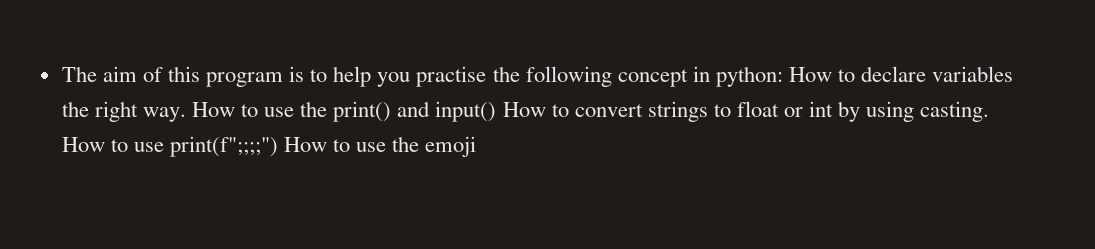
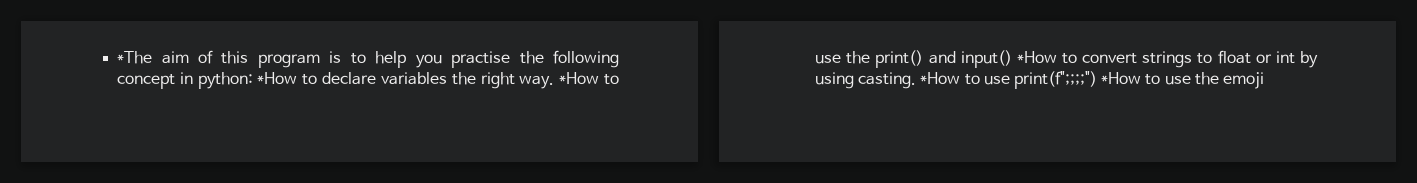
[61,66,97,82] The -> [117,51,153,64] *The
[788,67,832,82] How -> [257,72,298,84] *How
[191,102,235,117] How -> [559,72,600,84] *How
[502,102,546,117] How -> [1016,51,1057,63] *How
[61,137,105,152] How -> [920,72,961,84] *How
[284,137,328,152] How -> [1101,72,1142,84] *How

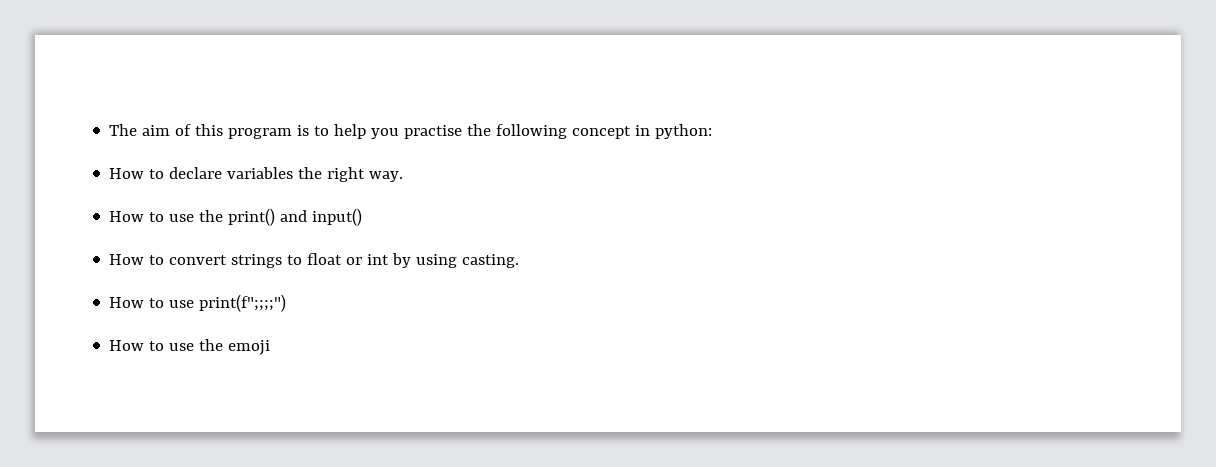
[117,51,153,64] *The -> [109,124,138,136] The
[257,72,298,84] *How -> [109,168,145,179] // How
[559,72,600,84] *How -> [109,211,145,222] // How
[1016,51,1057,63] *How -> [109,254,145,265] // How
[920,72,961,84] *How -> [109,297,145,308] // How
[1101,72,1142,84] *How -> [109,340,145,351] // How

